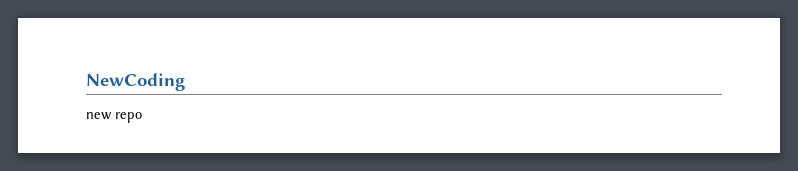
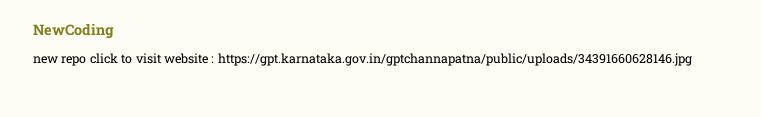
(142, 117) none -> [89,53,692,66] click to visit website : https://gpt.karnataka.gov.in/gptchannapatna/public/uploads/34391660628146.jpg

